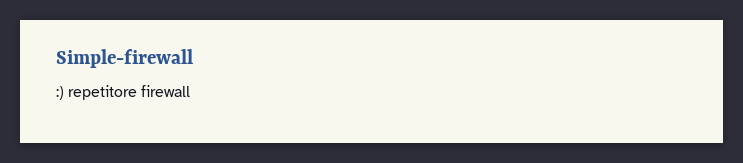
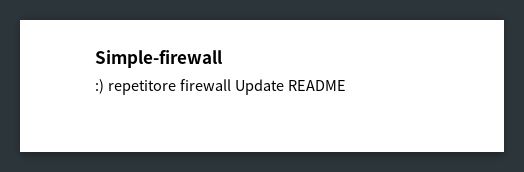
(191, 91) none -> [234,79,346,95] Update README

